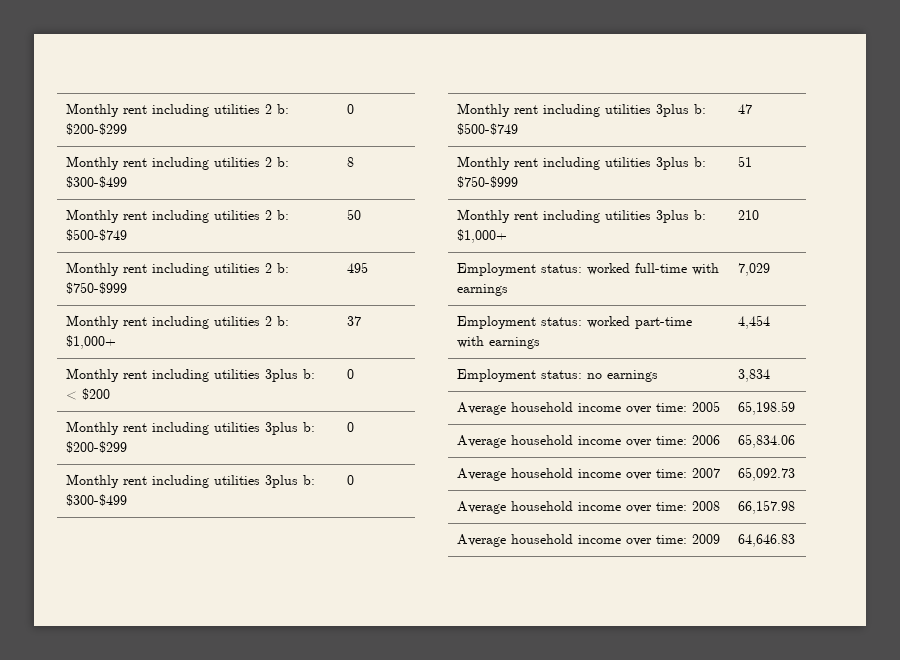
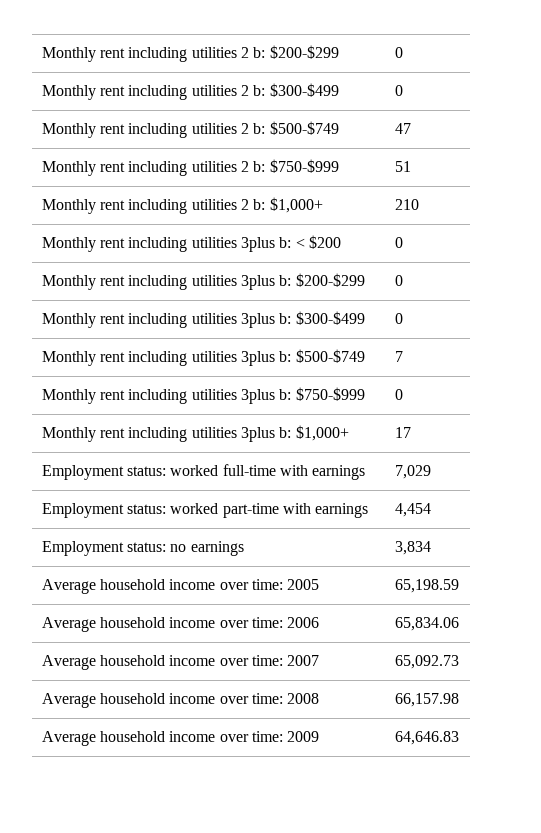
[346,157,354,167] 8 -> [394,85,403,96] 0
[346,209,361,220] 50 -> [394,123,411,134] 47
[346,262,368,273] 495 -> [394,161,411,172] 51
[346,316,361,326] 37 -> [394,199,419,210] 210
[737,104,752,114] 47 -> [394,351,403,362] 7
[737,156,752,167] 51 -> [394,389,403,400] 0
[737,210,759,220] 210 -> [394,427,411,438] 17

